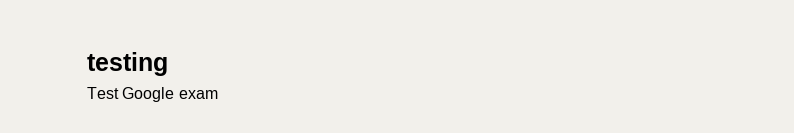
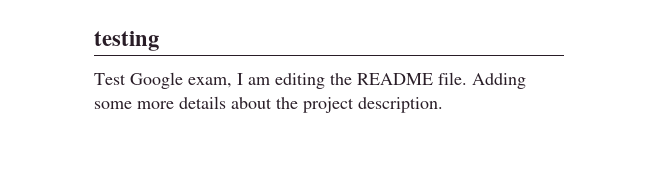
[178,90,218,99] exam -> [188,72,526,89] [94,96,443,113] exam, I am editing the README file. Adding some more details about the project description.

